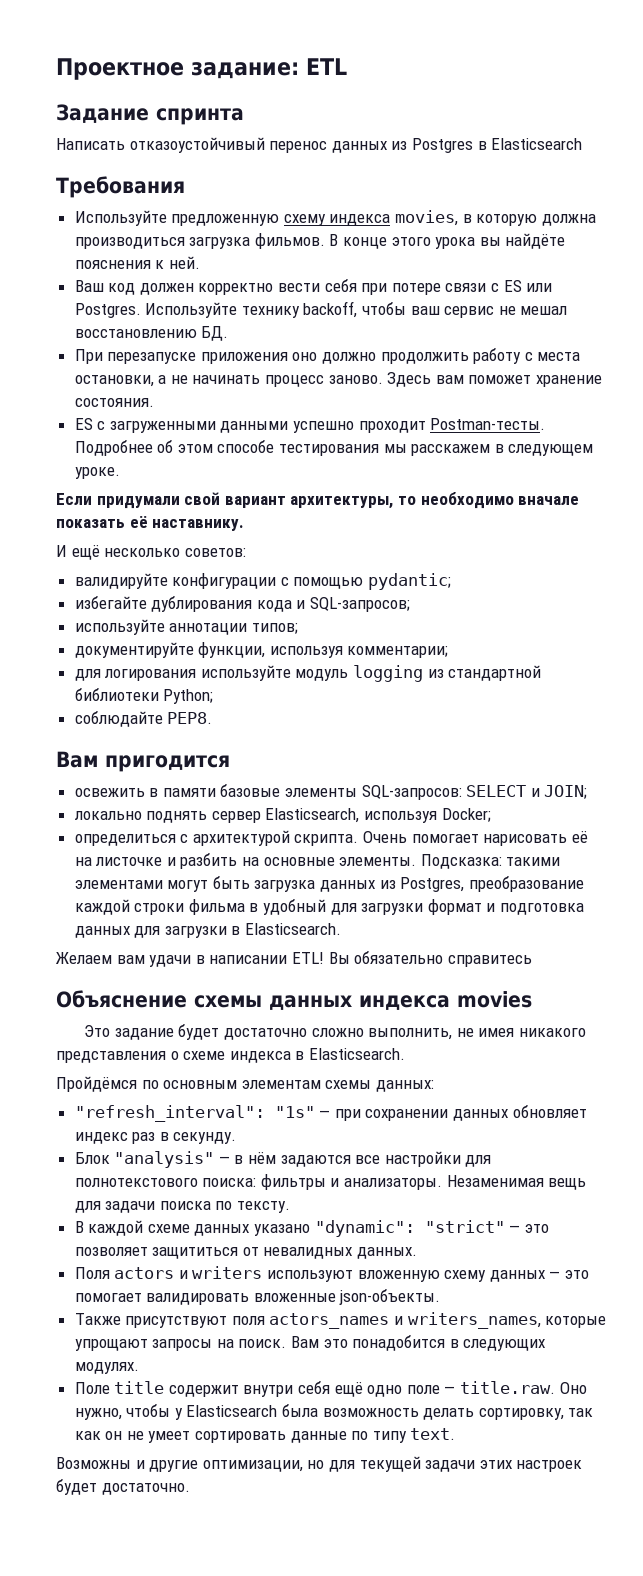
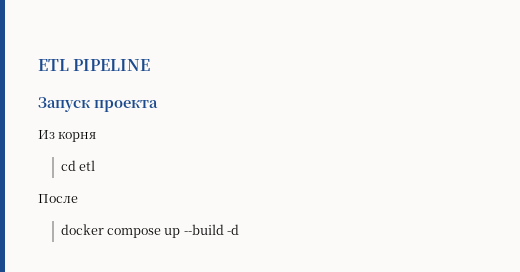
[56,58,299,80] Проектное задание: -> (38, 65) none
[56,104,244,125] [56,137,583,153] [56,176,185,198] [74,210,596,226] [74,233,566,249] [74,256,200,269] [74,279,553,295] [74,301,568,318] [74,326,229,341] [74,348,581,364] [74,372,603,387] [74,398,154,407] [74,418,546,433] [74,440,594,456] [74,467,120,479] [56,492,580,509] [56,516,245,531] [56,545,246,560] [74,573,452,590] [74,596,411,612] [74,619,298,635] [74,642,449,658] [74,665,542,682] [74,688,214,704] [74,711,213,727] [56,751,230,772] [74,784,588,800] [74,808,491,823] [74,830,588,846] [74,853,561,869] [74,876,584,892] [74,899,585,915] [74,923,342,938] [55,951,532,967] [56,990,532,1010] [84,1024,586,1040] [56,1048,405,1063] [56,1076,434,1092] [74,1105,587,1122] [74,1132,237,1144] [74,1151,492,1168] [74,1174,587,1190] [74,1201,291,1213] [74,1220,549,1237] [74,1247,418,1259] [74,1266,590,1282] [74,1289,441,1305] [74,1312,607,1329] [74,1335,546,1351] [74,1362,139,1374] [74,1381,587,1397] [74,1404,594,1420] [74,1428,456,1443] [56,1456,583,1472] [56,1479,190,1495] // Задание спринта // Написать отказоустойчивый перенос данных из Postgres в Elasticsearch // Требования // Используйте предложенную cхему индекса movies, в которую должна производиться загрузка фильмов. В конце этого урока вы найдёте пояснения к ней. // Ваш код должен корректно вести себя при потере связи с ES или Postgres. Используйте технику backoff, чтобы ваш сервис не мешал восстановлению БД. // При перезапуске приложения оно должно продолжить работу с места остановки, а не начинать процесс заново. Здесь вам поможет хранение состояния. // ES с загруженными данными успешно проходит Postman-тесты. Подробнее об этом способе тестирования мы расскажем в следующем уроке. // Если придумали свой вариант архитектуры, то необходимо вначале показать её наставнику. // И ещё несколько советов: // валидируйте конфигурации с помощью pydantic; // избегайте дублирования кода и SQL-запросов; // используйте аннотации типов; // документируйте функции, используя комментарии; // для логирования используйте модуль logging из стандартной библиотеки Python; // соблюдайте PEP8. // Вам пригодится // освежить в памяти базовые элементы SQL-запросов: SELECT и JOIN; // локально поднять сервер Elasticsearch, используя Docker; // определиться с архитектурой скрипта. Очень помогает нарисовать её на листочке и разбить на основные элементы. Подсказка: такими элементами могут быть загрузка данных из Postgres, преобразование каждой строки фильма в удобный для загрузки формат и подготовка данных для загрузки в Elasticsearch. // Желаем вам удачи в написании ETL! Вы обязательно справитесь // Объяснение схемы данных индекса movies // Это задание будет достаточно сложно выполнить, не имея никакого представления о схеме индекса в Elasticsearch. // Пройдёмся по основным элементам схемы данных: // "refresh_interval": "1s" — при сохранении данных обновляет индекс раз в секунду. // Блок "analysis" — в нём задаются все настройки для полнотекстового поиска: фильтры и анализаторы. Незаменимая вещь для задачи поиска по тексту. // В каждой схеме данных указано "dynamic": "strict" — это позволяет защититься от невалидных данных. // Поля actors и writers используют вложенную схему данных — это помогает валидировать вложенные json-объекты. // Также присутствуют поля actors_names и writers_names, которые упрощают запросы на поиск. Вам это понадобится в следующих модулях. // Поле title содержит внутри себя ещё одно поле — title.raw. Оно нужно, чтобы у Elasticsearch была возможность делать сортировку, так как он не умеет сортировать данные по типу text. // Возможны и другие оптимизации, но для текущей задачи этих настроек будет достаточно. -> [73,59,151,71] [38,97,158,112] [38,130,97,142] [60,160,95,171] [38,194,78,203] [60,224,240,238] PIPELINE // Запуск проекта // Из корня // cd etl // После // docker compose up --build -d

